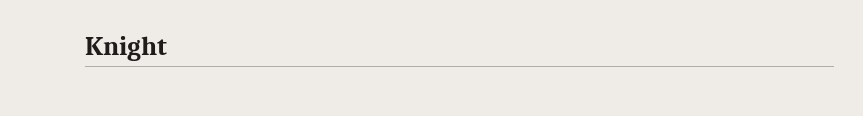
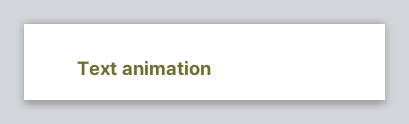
[85,36,167,61] Knight -> [77,60,212,76] Text animation

